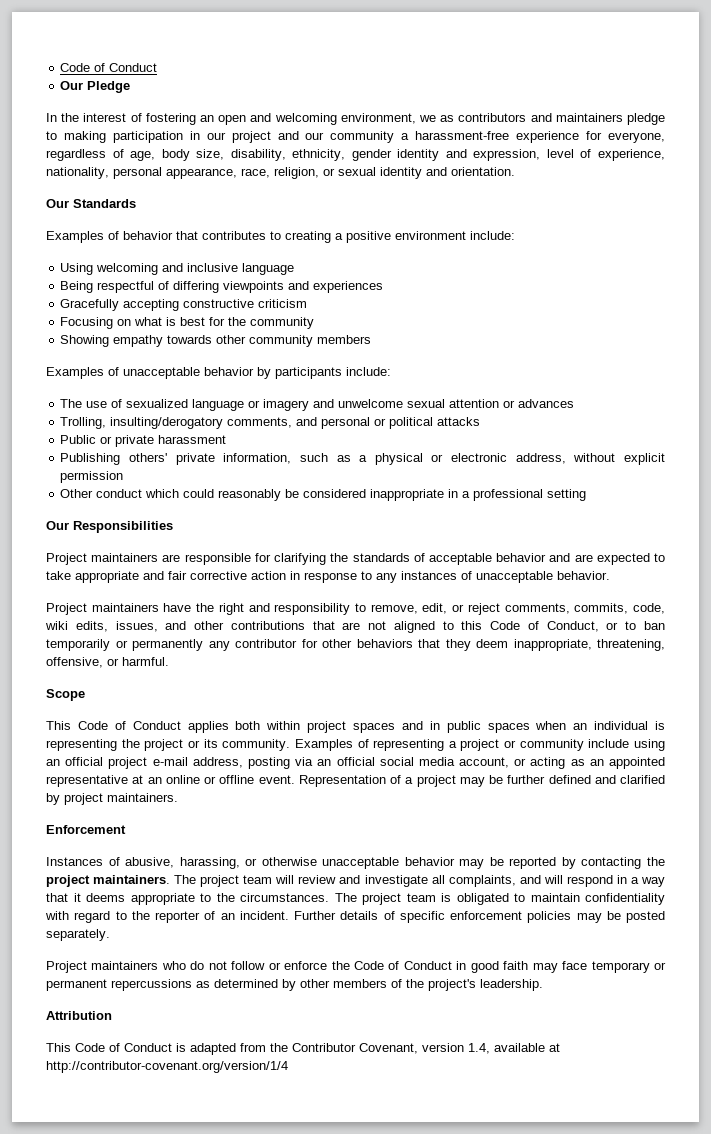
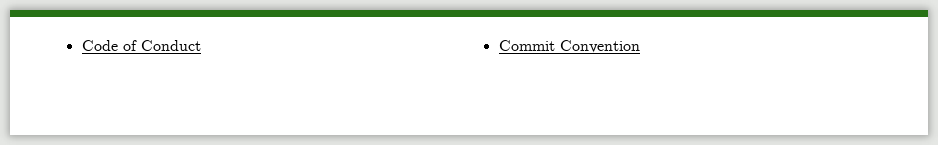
[60,81,131,93] [46,113,665,125] [46,131,665,143] [46,149,665,161] [46,167,515,179] [46,199,136,208] [46,231,515,243] [60,263,295,275] [60,281,384,293] [60,299,308,311] [60,317,315,329] [60,335,372,347] [46,367,391,379] [60,399,575,411] [60,417,481,429] [60,435,227,447] [60,453,665,465] [60,471,124,483] [60,489,587,501] [46,521,173,533] [46,553,665,565] [46,571,610,583] [46,603,665,615] [45,621,665,633] [46,639,665,651] [46,657,169,668] [46,689,85,701] [46,721,665,733] [46,739,665,751] [46,757,665,769] [46,775,665,787] [46,793,178,805] [46,825,126,834] [46,857,666,869] [46,875,665,887] [46,893,665,905] [45,911,665,923] [46,929,110,941] [46,961,667,973] [46,979,543,991] [46,1011,112,1020] [46,1043,560,1055] [46,1061,288,1073] Our Pledge // In the interest of fostering an open and welcoming environment, we as contributors and maintainers pledge to making participation in our project and our community a harassment-free experience for everyone, regardless of age, body size, disability, ethnicity, gender identity and expression, level of experience, nationality, personal appearance, race, religion, or sexual identity and orientation. // Our Standards // Examples of behavior that contributes to creating a positive environment include: // Using welcoming and inclusive language // Being respectful of differing viewpoints and experiences // Gracefully accepting constructive criticism // Focusing on what is best for the community // Showing empathy towards other community members // Examples of unacceptable behavior by participants include: // The use of sexualized language or imagery and unwelcome sexual attention or advances // Trolling, insulting/derogatory comments, and personal or political attacks // Public or private harassment // Publishing others' private information, such as a physical or electronic address, without explicit permission // Other conduct which could reasonably be considered inappropriate in a professional setting // Our Responsibilities // Project maintainers are responsible for clarifying the standards of acceptable behavior and are expected to take appropriate and fair corrective action in response to any instances of unacceptable behavior. // Project maintainers have the right and responsibility to remove, edit, or reject comments, commits, code, wiki edits, issues, and other contributions that are not aligned to this Code of Conduct, or to ban temporarily or permanently any contributor for other behaviors that they deem inappropriate, threatening, offensive, or harmful. // Scope // This Code of Conduct applies both within project spaces and in public spaces when an individual is representing the project or its community. Examples of representing a project or community include using an official project e-mail address, posting via an official social media account, or acting as an appointed representative at an online or offline event. Representation of a project may be further defined and clarified by project maintainers. // Enforcement // Instances of abusive, harassing, or otherwise unacceptable behavior may be reported by contacting the project maintainers. The project team will review and investigate all complaints, and will respond in a way that it deems appropriate to the circumstances. The project team is obligated to maintain confidentiality with regard to the reporter of an incident. Further details of specific enforcement policies may be posted separately. // Project maintainers who do not follow or enforce the Code of Conduct in good faith may face temporary or permanent repercussions as determined by other members of the project's leadership. // Attribution // This Code of Conduct is adapted from the Contributor Covenant, version 1.4, available at http://contributor-covenant.org/version/1/4 -> [498,40,640,53] Commit Convention

